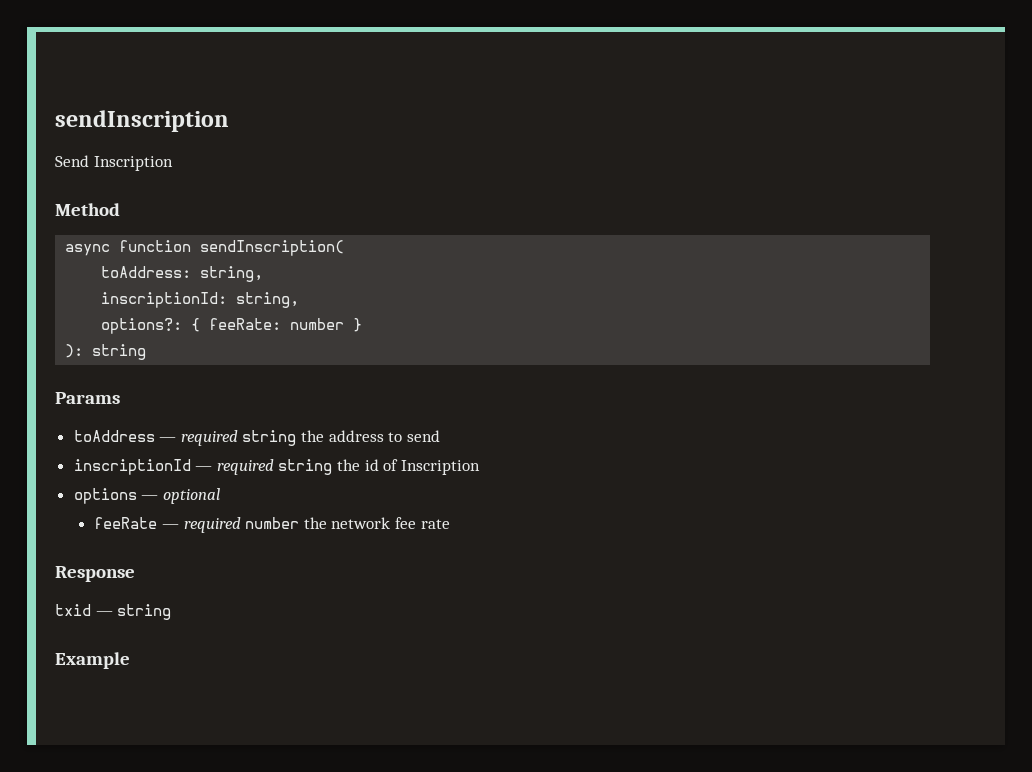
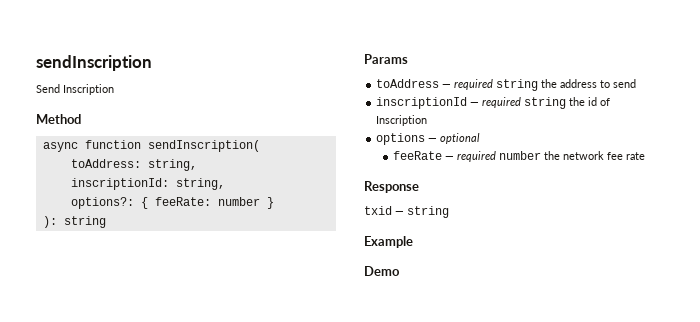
(130, 660) none -> [364,266,400,276] // Demo

